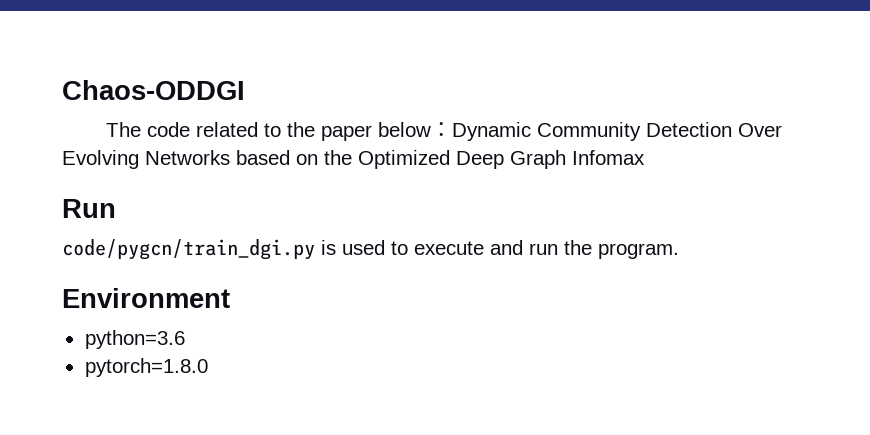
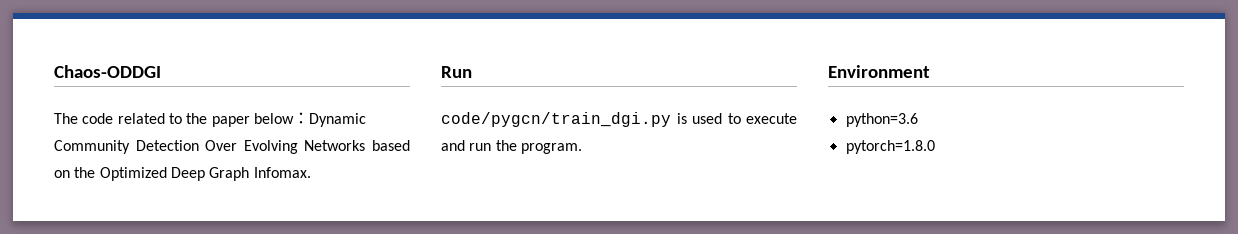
[572,150,645,165] Infomax -> [253,167,311,178] Infomax.

